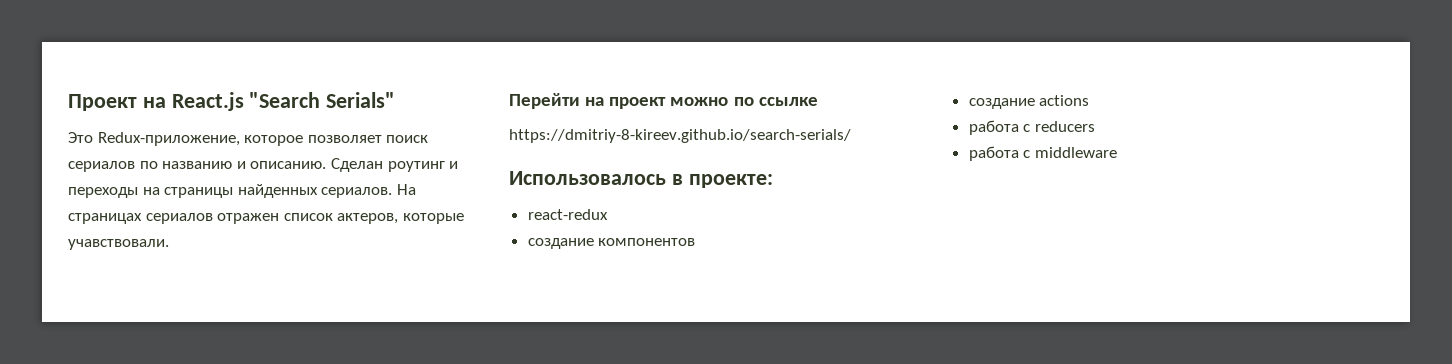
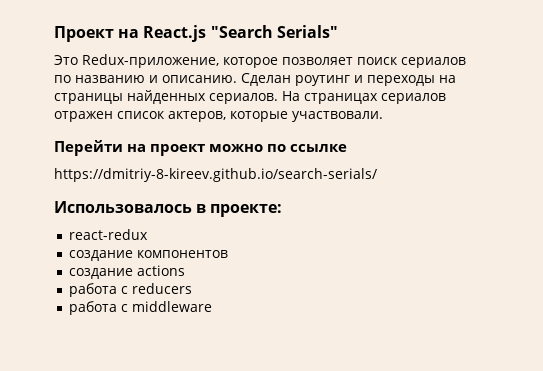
[68,239,169,250] учавствовали. -> [292,111,383,122] участвовали.

